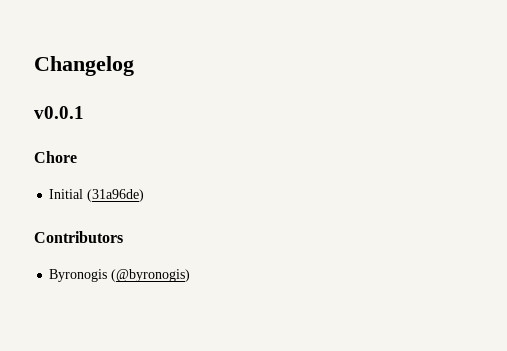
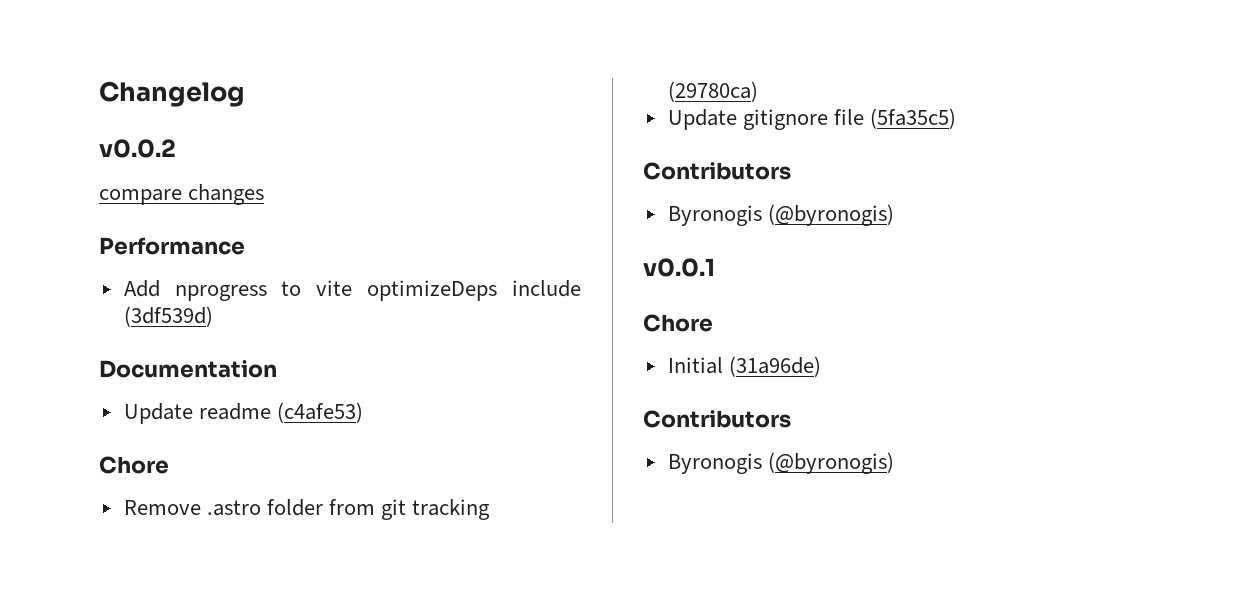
(134, 66) none -> [99,139,176,158] [99,184,265,205] [99,237,245,255] [123,280,581,301] [123,306,213,327] [99,360,277,378] [123,402,363,424] [99,456,169,474] [123,499,491,520] [667,81,758,102] [667,108,956,130] [643,162,791,180] [667,204,894,226] // v0.0.2 // compare changes // Performance // Add nprogress to vite optimizeDeps include (3df539d) // Documentation // Update readme (c4afe53) // Chore // Remove .astro folder from git tracking (29780ca) // Update gitignore file (5fa35c5) // Contributors // Byronogis (@byronogis)

